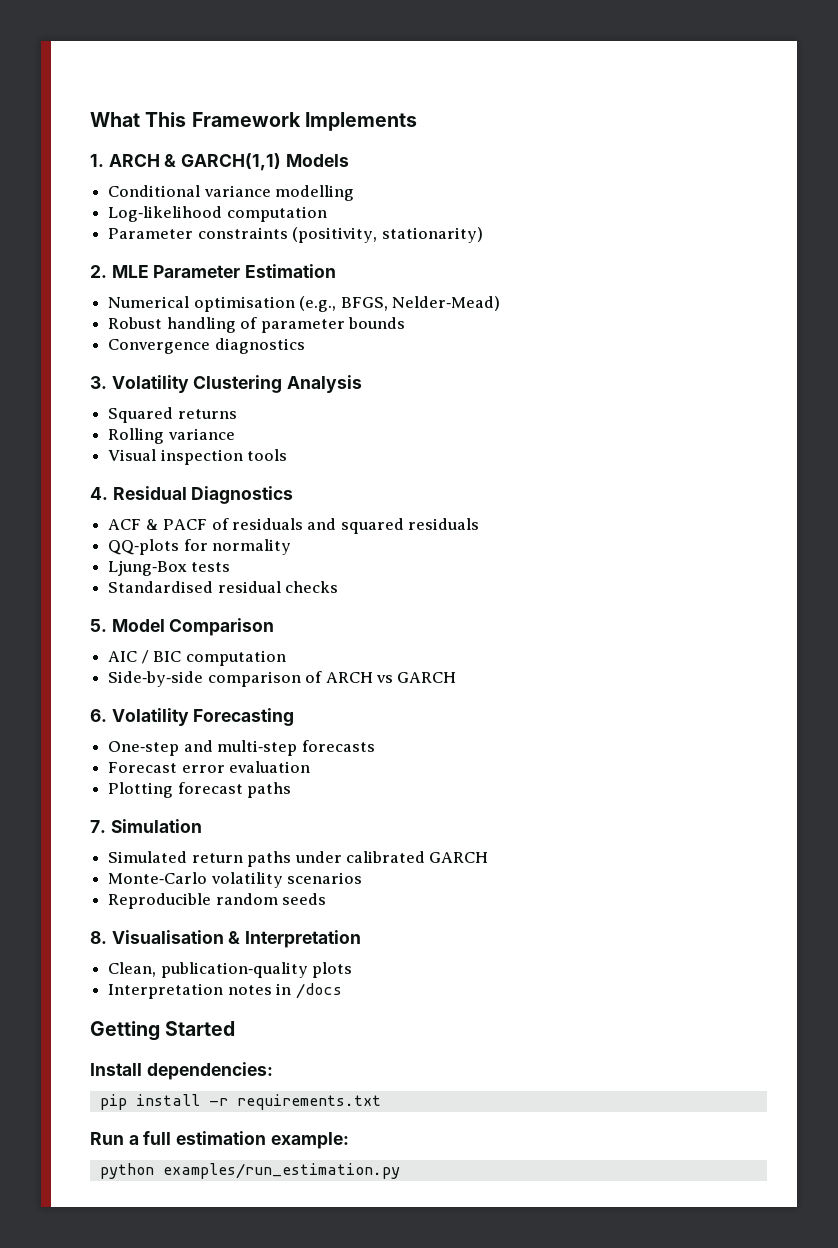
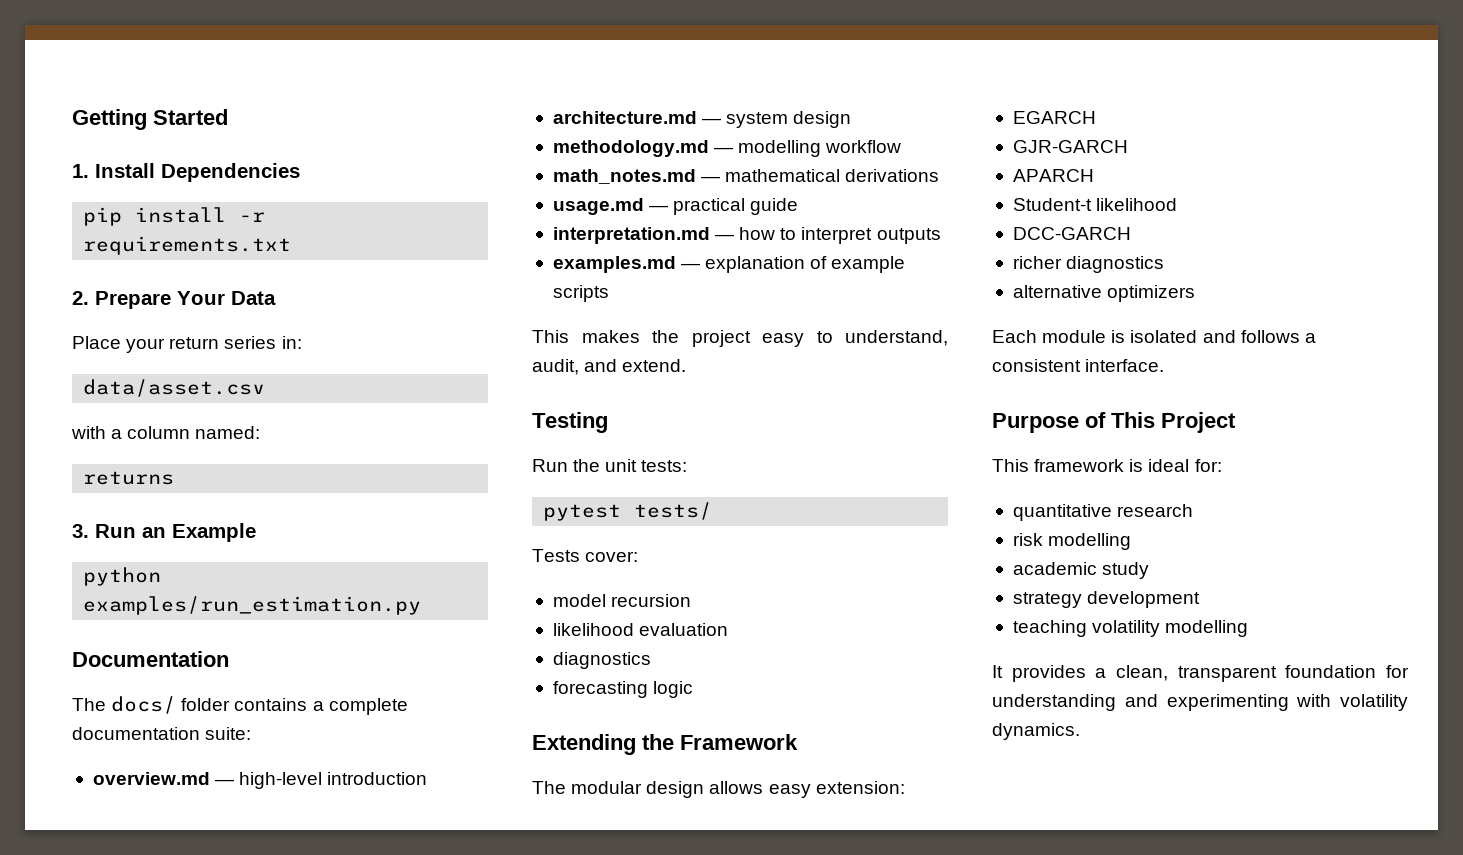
[90,112,417,131] [90,153,349,171] [108,185,355,201] [108,206,327,222] [108,227,483,243] [90,264,337,278] [108,296,500,312] [108,317,405,333] [108,338,305,354] [90,375,363,393] [108,407,237,423] [108,428,235,444] [108,449,288,465] [90,486,294,504] [108,518,480,534] [108,539,292,555] [108,560,230,576] [108,581,339,593] [90,618,275,636] [108,650,286,666] [108,671,457,687] [90,708,295,726] [108,740,375,756] [108,761,311,773] [108,782,292,798] [90,819,202,833] [108,851,489,867] [108,872,363,888] [108,893,327,909] [90,930,362,948] [108,962,353,978] [108,983,342,999] What This Framework Implements // 1. ARCH & GARCH(1,1) Models // Conditional variance modelling // Log‑likelihood computation // Parameter constraints (positivity, stationarity) // 2. MLE Parameter Estimation // Numerical optimisation (e.g., BFGS, Nelder‑Mead) // Robust handling of parameter bounds // Convergence diagnostics // 3. Volatility Clustering Analysis // Squared returns // Rolling variance // Visual inspection tools // 4. Residual Diagnostics // ACF & PACF of residuals and squared residuals // QQ‑plots for normality // Ljung‑Box tests // Standardised residual checks // 5. Model Comparison // AIC / BIC computation // Side‑by‑side comparison of ARCH vs GARCH // 6. Volatility Forecasting // One‑step and multi‑step forecasts // Forecast error evaluation // Plotting forecast paths // 7. Simulation // Simulated return paths under calibrated GARCH // Monte‑Carlo volatility scenarios // Reproducible random seeds // 8. Visualisation & Interpretation // Clean, publication‑quality plots // Interpretation notes in /docs // -> (72, 119) none
[90,1062,273,1080] Install dependencies: -> [72,163,300,182] 1. Install Dependencies
[90,1131,349,1149] [99,1163,400,1179] Run a full estimation example: // python examples/run_estimation.py -> [72,291,276,309] [72,336,302,353] [83,379,266,397] [71,426,261,439] [83,471,175,485] [72,523,256,542] [83,567,162,586] [83,596,422,615] [72,651,229,667] [72,696,408,715] [72,727,252,740] [92,772,428,789] [552,111,852,128] [552,140,902,157] [552,169,940,184] [552,198,799,215] [552,227,941,244] [552,256,906,273] [552,285,609,302] [532,330,948,347] [532,359,687,375] [532,412,608,433] [532,459,688,472] [543,502,713,521] [532,549,639,562] [552,594,692,607] [552,623,729,636] [552,652,651,669] [552,681,694,698] [532,734,798,755] [532,781,905,798] [1012,111,1096,124] [1012,140,1128,153] [1012,169,1094,182] [1012,198,1178,211] [1012,227,1131,240] [1012,256,1165,273] [1012,285,1196,302] [992,330,1316,343] [992,359,1165,372] [992,412,1236,433] [992,459,1222,472] [1012,504,1194,521] [1012,533,1132,550] [1012,562,1150,579] [1012,591,1201,608] [1012,620,1249,637] [992,665,1409,682] [992,694,1408,711] [992,723,1080,740] 2. Prepare Your Data // Place your return series in: // data/asset.csv // with a column named: // returns // 3. Run an Example // python examples/run_estimation.py // Documentation // The docs/ folder contains a complete documentation suite: // overview.md — high‑level introduction // architecture.md — system design // methodology.md — modelling workflow // math_notes.md — mathematical derivations // usage.md — practical guide // interpretation.md — how to interpret outputs // examples.md — explanation of example scripts // This makes the project easy to understand, audit, and extend. // Testing // Run the unit tests: // pytest tests/ // Tests cover: // model recursion // likelihood evaluation // diagnostics // forecasting logic // Extending the Framework // The modular design allows easy extension: // EGARCH // GJR‑GARCH // APARCH // Student‑t likelihood // DCC‑GARCH // richer diagnostics // alternative optimizers // Each module is isolated and follows a consistent interface. // Purpose of This Project // This framework is ideal for: // quantitative research // risk modelling // academic study // strategy development // teaching volatility modelling // It provides a clean, transparent foundation for understanding and experimenting with volatility dynamics.

